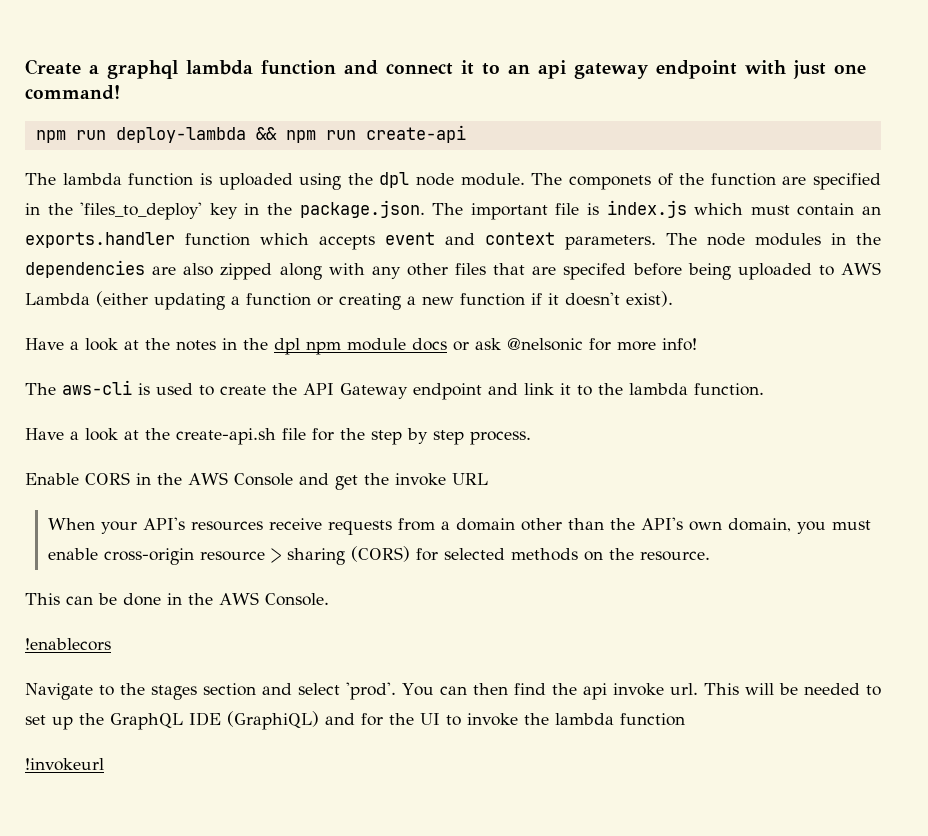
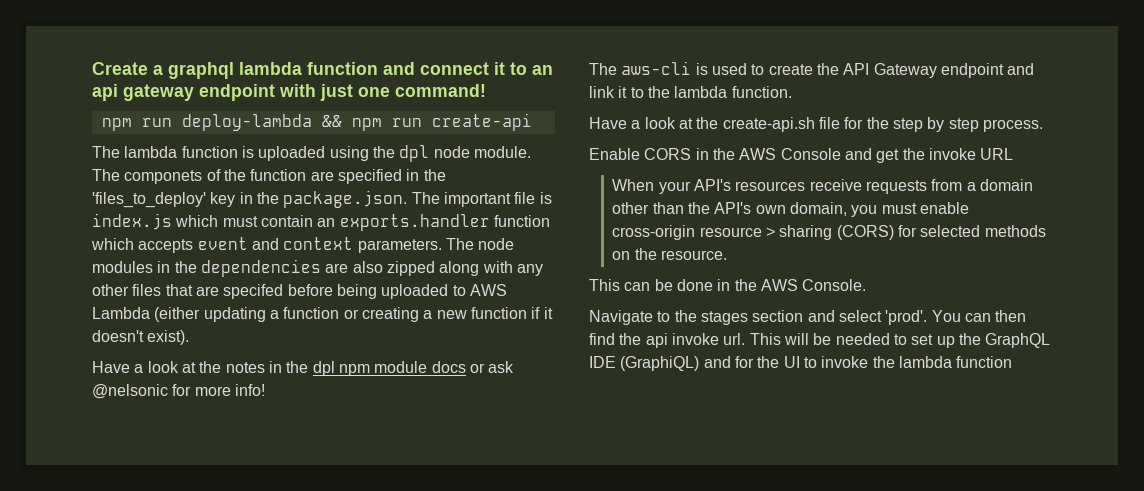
[25,638,111,651] // !enablecors -> (867, 285) none
[25,758,104,771] // !invokeurl -> (1013, 362) none

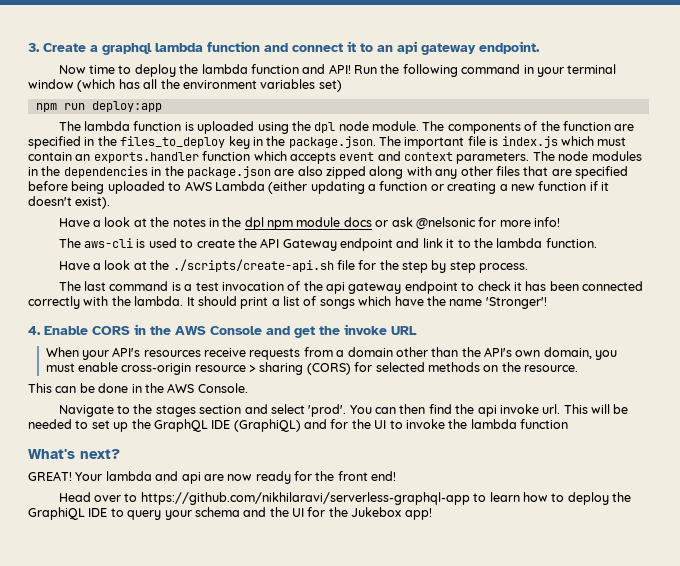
(92, 68) none -> [28,43,40,52] 3.
[199,84,486,101] [101,113,532,131] endpoint with just one command! // npm run deploy-lambda && npm run create-api -> [479,41,540,54] [58,64,617,77] [28,79,342,92] [35,101,162,112] endpoint. // Now time to deploy the lambda function and API! Run the following command in your terminal window (which has all the environment variables set) // npm run deploy:app
[124,170,203,184] componets -> [447,122,521,134] components
[92,192,206,208] 'files_to_deploy' -> [120,136,226,148] files_to_deploy
(321, 268) none -> [151,166,271,178] in the package.json
[223,284,284,299] specifed -> [575,166,628,179] specified
[722,117,815,132] create-api.sh -> [172,259,334,272] ./scripts/create-api.sh
(1043, 125) none -> [58,281,644,294] [28,296,547,309] [28,326,41,335] The last command is a test invocation of the api gateway endpoint to check it has been connected correctly with the lambda. It should print a list of songs which have the name 'Stronger'! // 4.
(1013, 362) none -> [28,449,120,459] [28,471,397,484] [58,492,632,505] [28,507,432,520] // What's next? // GREAT! Your lambda and api are now ready for the front end! // Head over to https://github.com/nikhilaravi/serverless-graphql-app to learn how to deploy the GraphiQL IDE to query your schema and the UI for the Jukebox app!

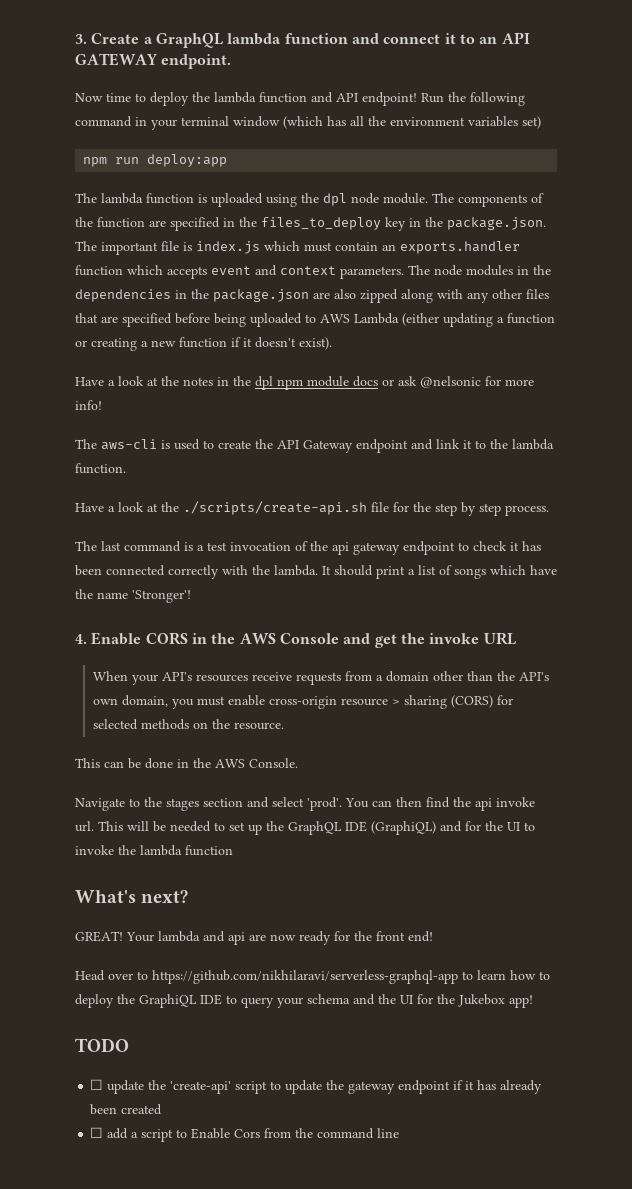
[102,43,152,55] graphql -> [155,33,223,48] GraphQL
[397,41,476,55] api gateway -> [501,32,530,44] [75,53,157,66] API GATEWAY
[328,64,351,74] API! -> [336,92,417,106] API endpoint!
(432, 514) none -> [75,1038,129,1052] [90,1079,543,1094] [90,1104,163,1115] [90,1127,400,1142] // TODO // ☐ update the 'create-api' script to update the gateway endpoint if it has already been created // ☐ add a script to Enable Cors from the command line

